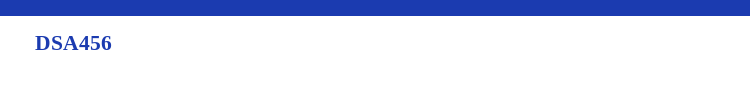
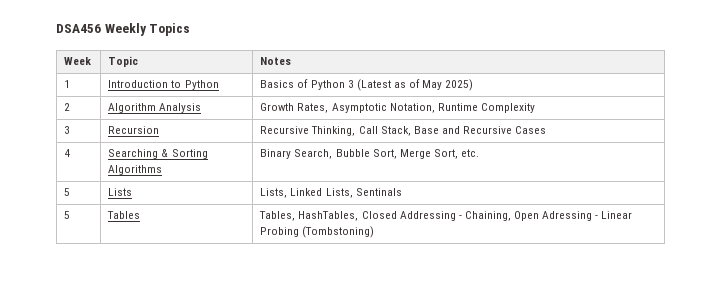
(112, 43) none -> [104,23,191,36] [64,57,92,65] [108,56,139,67] [260,57,292,65] [64,80,71,88] [108,80,219,90] [260,79,474,91] [64,103,71,111] [108,103,202,113] [260,103,535,113] [64,126,71,134] [108,126,160,134] [260,126,547,136] [64,149,71,157] [108,149,208,159] [108,165,163,175] [260,149,479,159] [64,188,71,196] [108,188,133,196] [260,188,402,198] [64,211,71,219] [107,211,141,219] [259,211,633,221] [260,226,375,238] Weekly Topics // Week | Topic | Notes // 1 | Introduction to Python | Basics of Python 3 (Latest as of May 2025) // 2 | Algorithm Analysis | Growth Rates, Asymptotic Notation, Runtime Complexity // 3 | Recursion | Recursive Thinking, Call Stack, Base and Recursive Cases // 4 | Searching & Sorting Algorithms | Binary Search, Bubble Sort, Merge Sort, etc. // 5 | Lists | Lists, Linked Lists, Sentinals // 5 | Tables | Tables, HashTables, Closed Addressing - Chaining, Open Adressing - Linear Probing (Tombstoning)

